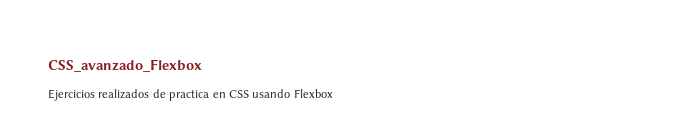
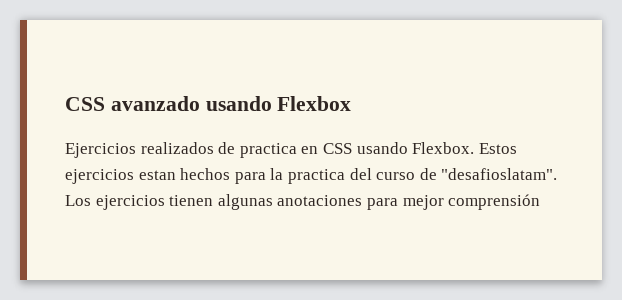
[48,59,202,72] CSS_avanzado_Flexbox -> [65,96,352,111] CSS avanzado usando Flexbox
[293,89,333,98] Flexbox -> [412,142,517,154] [65,168,558,184] [65,194,541,210] Flexbox. Estos ejercicios estan hechos para la practica del curso de "desafioslatam". Los ejercicios tienen algunas anotaciones para mejor comprensión

